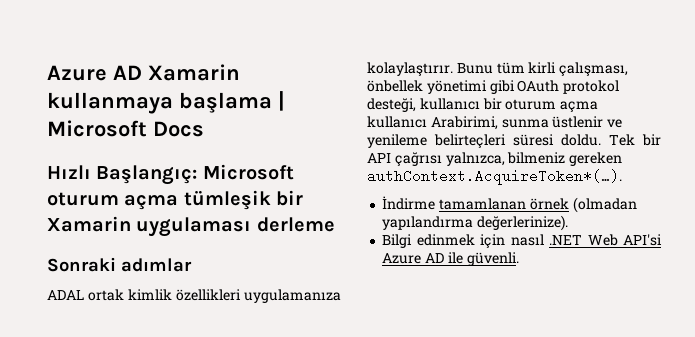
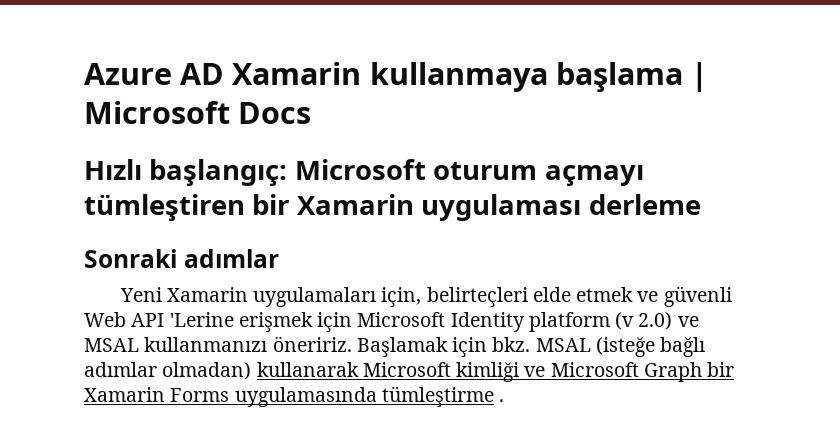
[96,165,198,185] Başlangıç: -> [149,159,288,186] başlangıç:
[124,190,271,210] açma tümleşik -> [544,165,644,186] [84,194,245,221] açmayı tümleştiren
[47,289,341,303] [367,62,629,77] [367,80,620,94] [367,98,599,113] [367,116,623,130] [367,134,661,149] [367,152,623,167] [367,169,622,185] [382,196,637,213] [382,215,569,231] [382,234,662,249] [382,252,519,266] ADAL ortak kimlik özellikleri uygulamanıza kolaylaştırır. Bunu tüm kirli çalışması, önbellek yönetimi gibi OAuth protokol desteği, kullanıcı bir oturum açma kullanıcı Arabirimi, sunma üstlenir ve yenileme belirteçleri süresi doldu. Tek bir API çağrısı yalnızca, bilmeniz gereken authContext.AcquireToken*(…). // İndirme tamamlanan örnek (olmadan yapılandırma değerlerinize). // Bilgi edinmek için nasıl .NET Web API'si Azure AD ile güvenli. -> [119,286,732,308] [84,312,699,333] [84,336,706,358] [84,362,735,382] [84,386,505,408] Yeni Xamarin uygulamaları için, belirteçleri elde etmek ve güvenli Web API 'Lerine erişmek için Microsoft Identity platform (v 2.0) ve MSAL kullanmanızı öneririz. Başlamak için bkz. MSAL (isteğe bağlı adımlar olmadan) kullanarak Microsoft kimliği ve Microsoft Graph bir Xamarin Forms uygulamasında tümleştirme .

